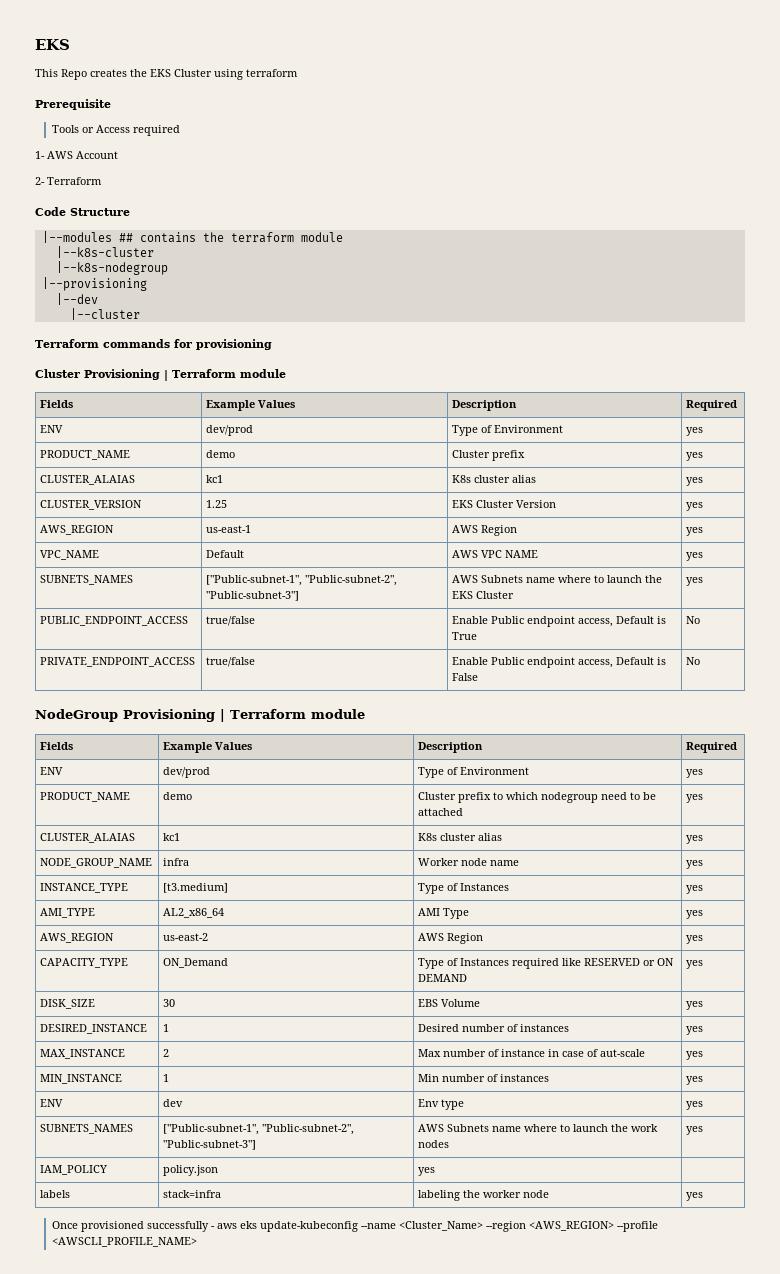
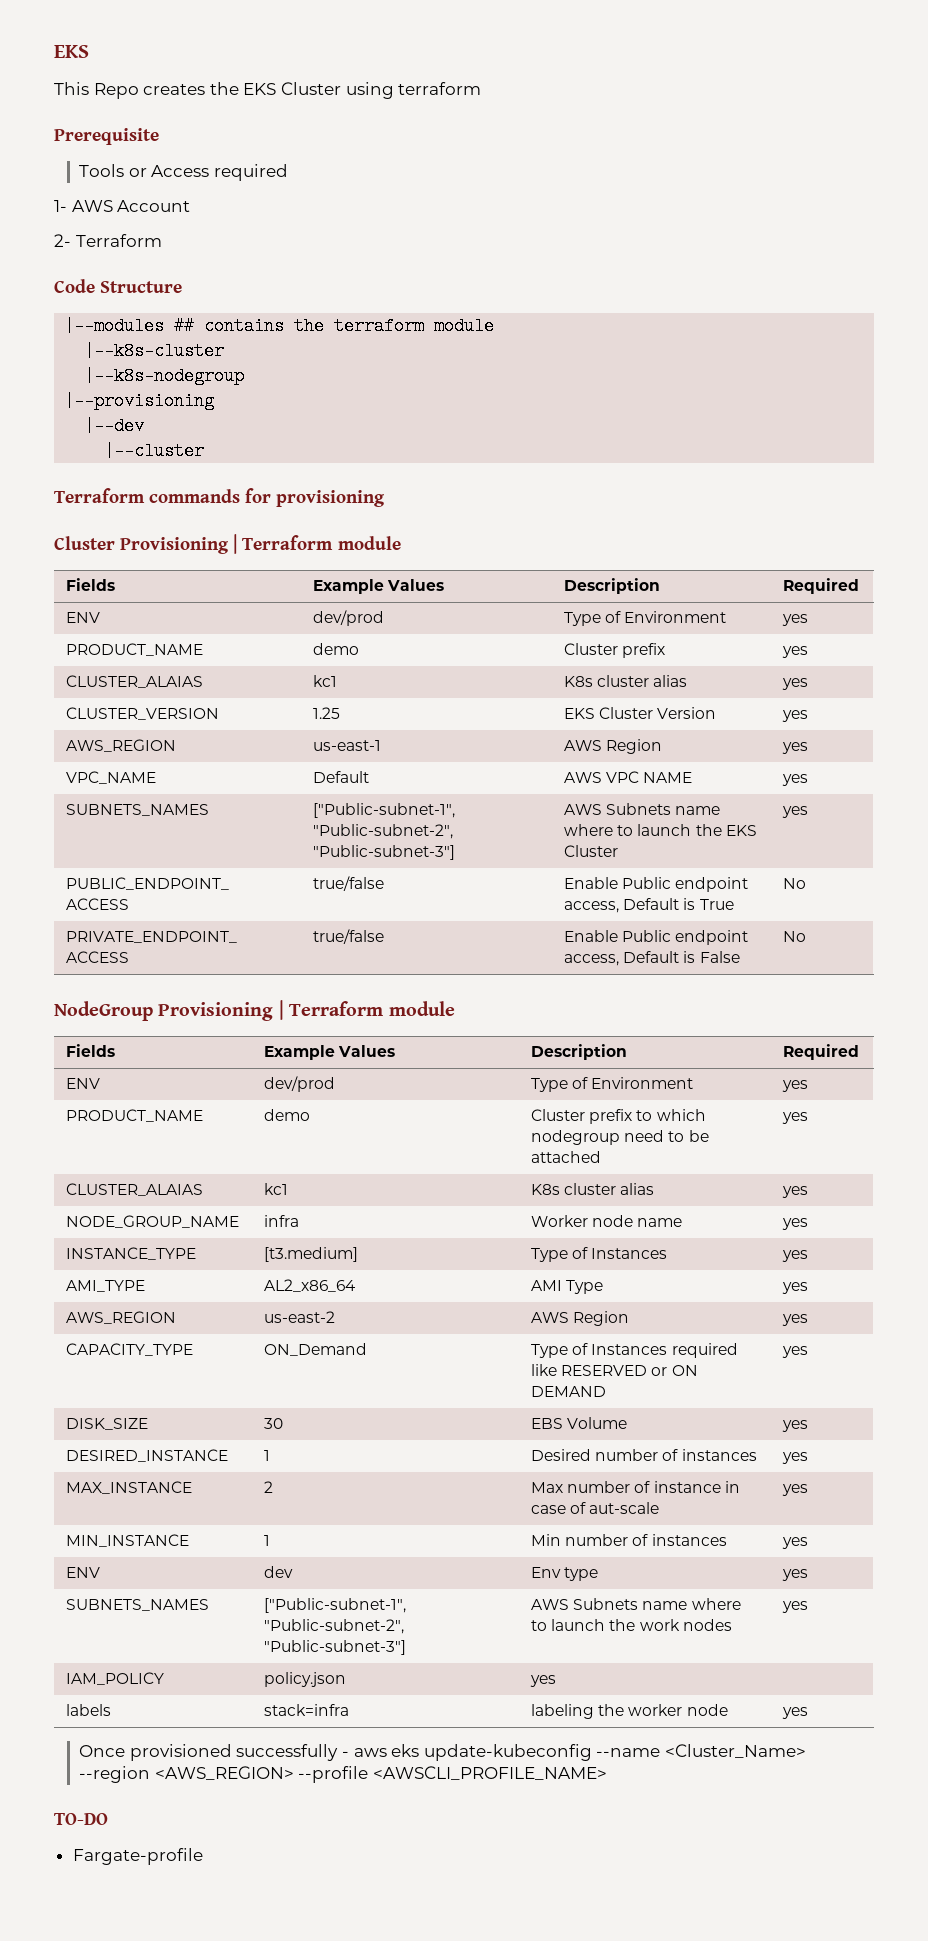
(198, 1242) none -> [54,1813,108,1825] [72,1848,203,1865] // TO-DO // Fargate-profile

